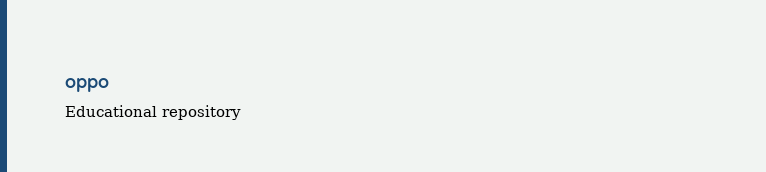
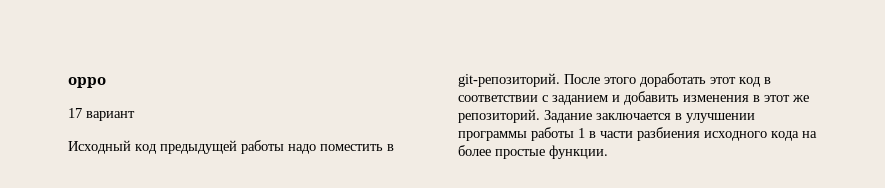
[65,105,241,120] Educational repository -> [68,108,135,121] [68,140,394,154] [458,73,771,87] [458,91,809,105] [458,109,755,123] [458,127,817,141] [458,145,608,159] 17 вариант // Исходный код предыдущей работы надо поместить в git-репозиторий. После этого доработать этот код в соответствии с заданием и добавить изменения в этот же репозиторий. Задание заключается в улучшении программы работы 1 в части разбиения исходного кода на более простые функции.

